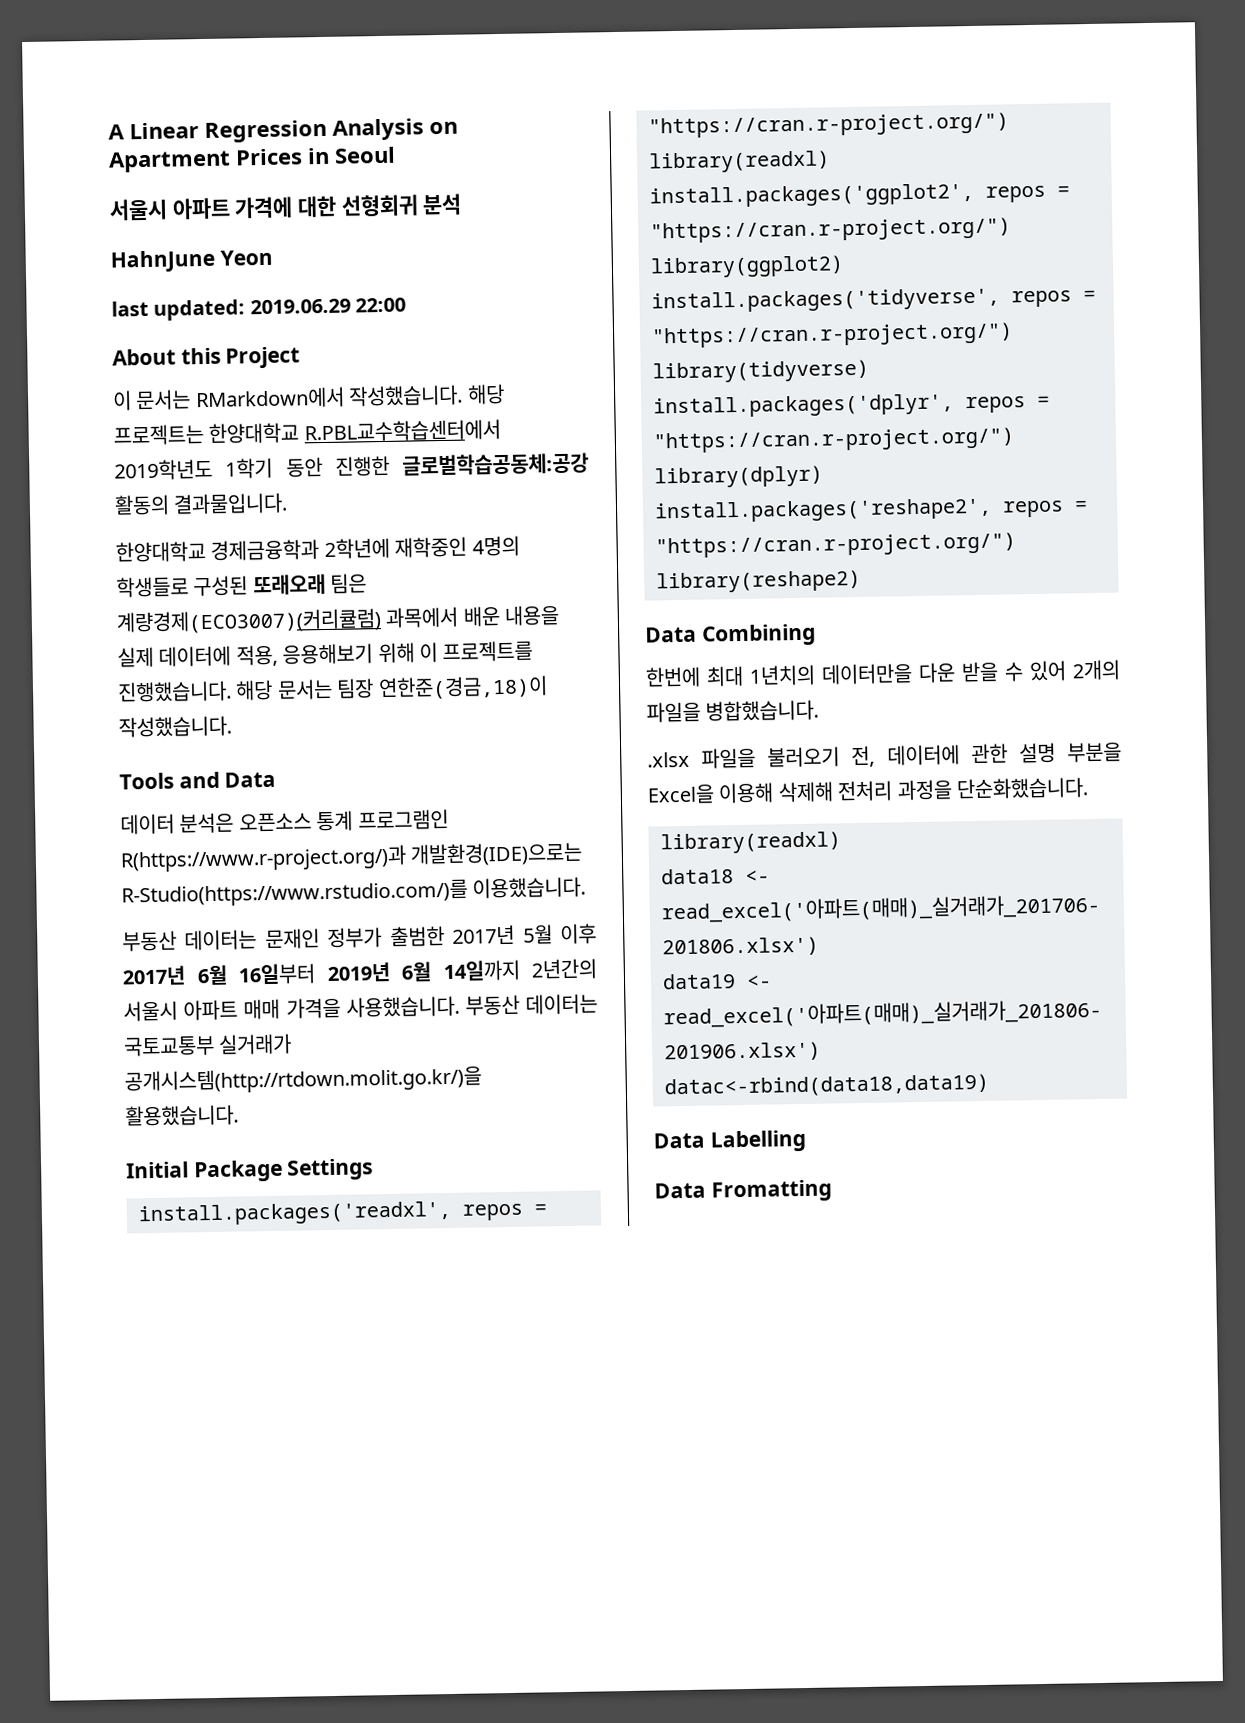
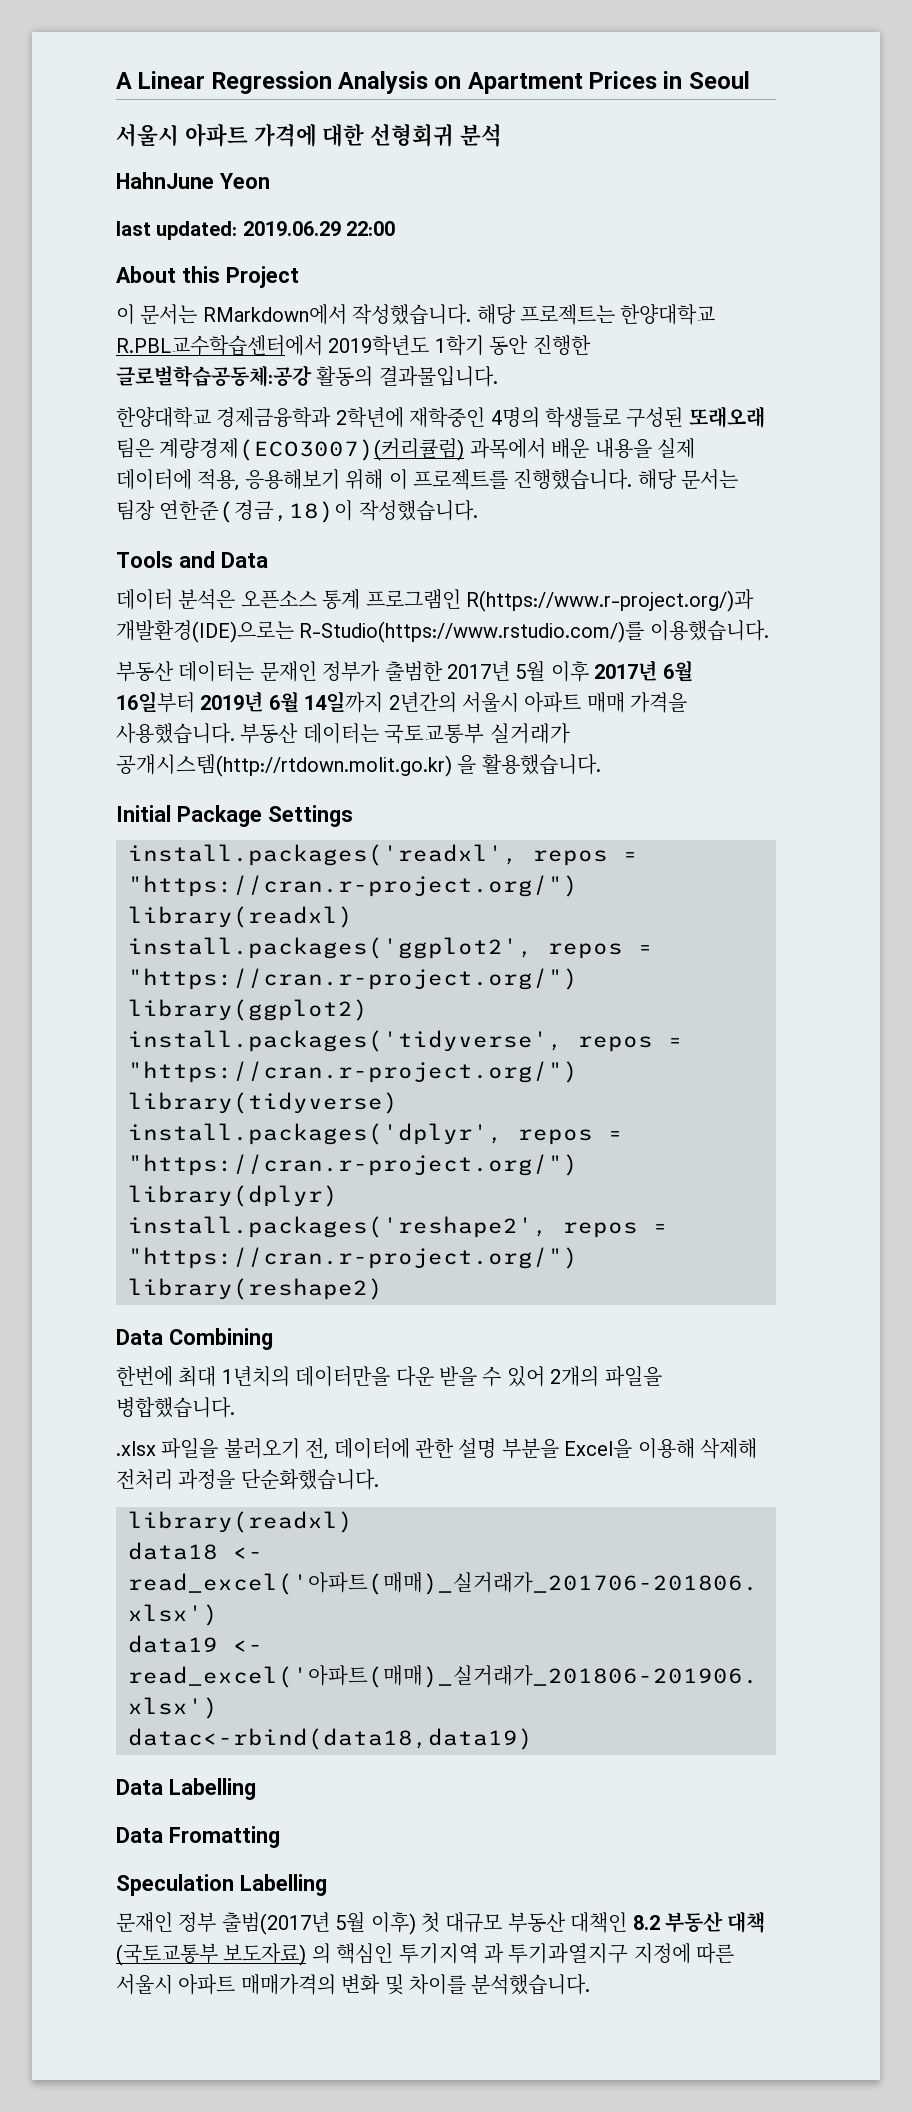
[124,1065,482,1095] 공개시스템(http://rtdown.molit.go.kr/)을 -> [116,754,477,777] 공개시스템(http://rtdown.molit.go.kr) 을
(832, 1191) none -> [116,1874,327,1896] [116,1911,766,1935] [116,1943,735,1966] [116,1974,591,1995] // Speculation Labelling // 문재인 정부 출범(2017년 5월 이후) 첫 대규모 부동산 대책인 8.2 부동산 대책 (국토교통부 보도자료) 의 핵심인 투기지역 과 투기과열지구 지정에 따른 서울시 아파트 매매가격의 변화 및 차이를 분석했습니다.

